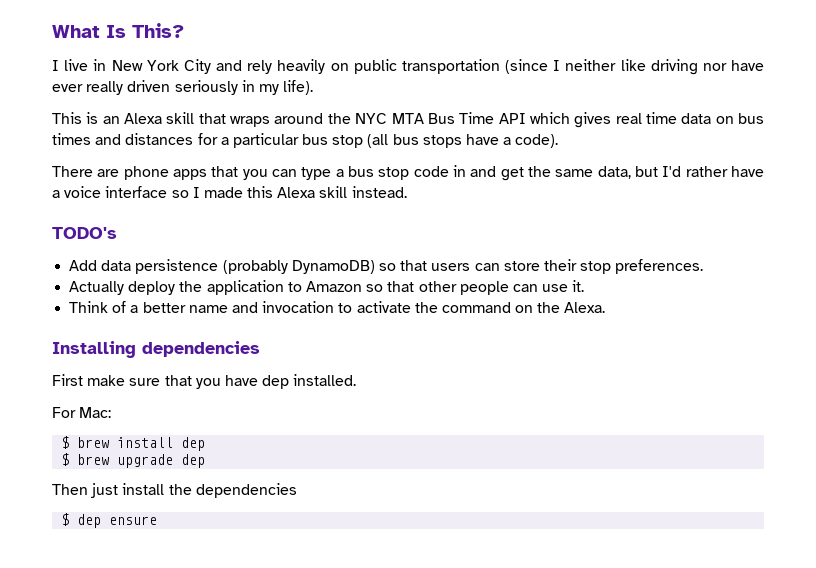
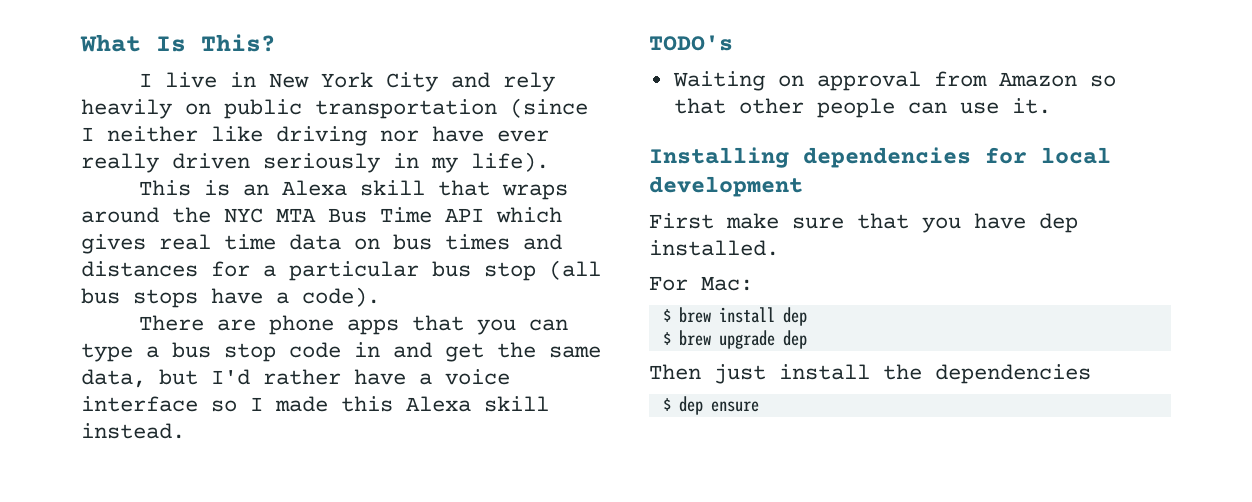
[69,259,704,274] [69,280,302,295] Add data persistence (probably DynamoDB) so that users can store their stop preferences. // Actually deploy the application to -> [672,71,987,91] Waiting on approval from
[69,301,606,313] // Think of a better name and invocation to activate the command on the Alexa. -> (1051, 106) none
(260, 349) none -> [985,147,1111,164] [649,176,803,197] for local development

